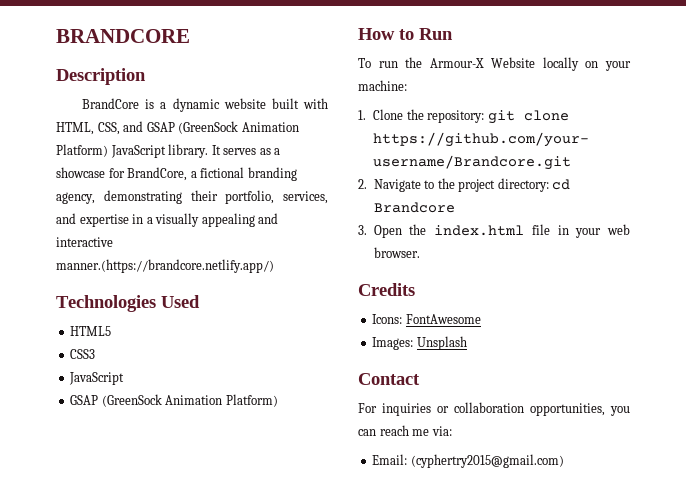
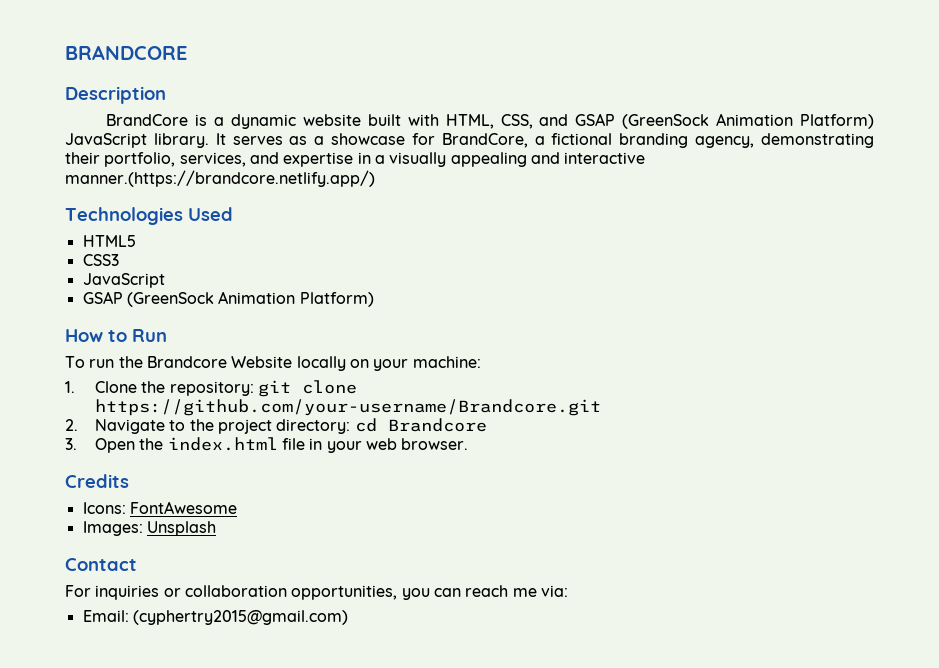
[430,58,485,68] Armour-X -> [146,356,227,368] Brandcore

